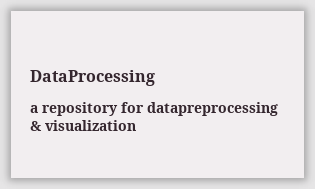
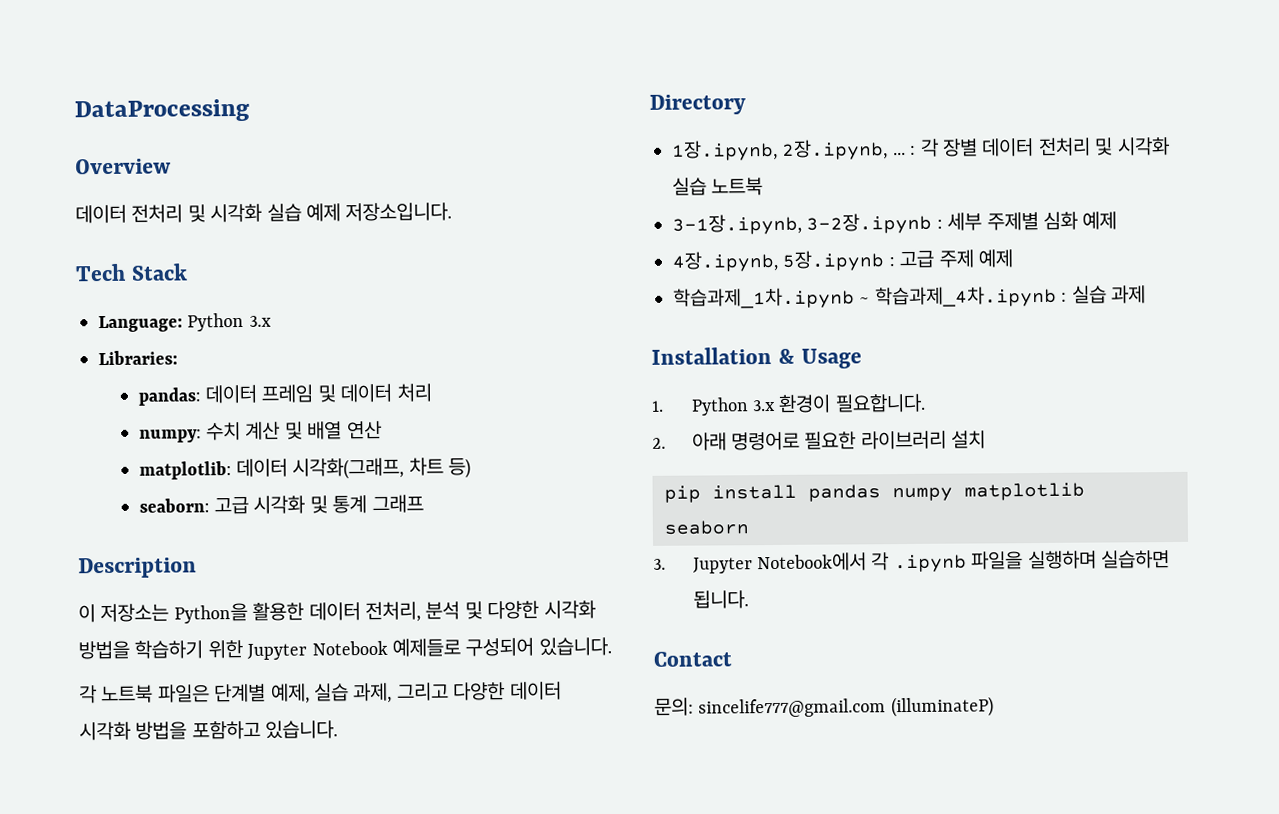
[30,102,278,116] [30,120,136,131] a repository for datapreprocessing & visualization -> [75,158,171,175] [75,202,453,224] [75,263,188,282] [98,312,272,333] [98,350,178,366] [137,383,432,406] [138,420,382,443] [138,457,472,480] [138,494,424,515] [78,557,197,579] [78,600,596,624] [78,637,612,660] [79,681,562,704] [79,720,339,741] [649,94,746,115] [672,137,1170,161] [672,177,764,196] [672,211,1118,235] [672,249,1013,272] [673,285,1146,309] [651,347,862,369] [651,393,926,416] [652,430,987,451] [664,482,1085,503] [664,520,749,535] [653,550,1171,574] [692,590,749,609] [653,651,732,667] [654,696,994,718] Overview // 데이터 전처리 및 시각화 실습 예제 저장소입니다. // Tech Stack // Language: Python 3.x // Libraries: // pandas: 데이터 프레임 및 데이터 처리 // numpy: 수치 계산 및 배열 연산 // matplotlib: 데이터 시각화(그래프, 차트 등) // seaborn: 고급 시각화 및 통계 그래프 // Description // 이 저장소는 Python을 활용한 데이터 전처리, 분석 및 다양한 시각화 방법을 학습하기 위한 Jupyter Notebook 예제들로 구성되어 있습니다. // 각 노트북 파일은 단계별 예제, 실습 과제, 그리고 다양한 데이터 시각화 방법을 포함하고 있습니다. // Directory // 1장.ipynb, 2장.ipynb, ... : 각 장별 데이터 전처리 및 시각화 실습 노트북 // 3-1장.ipynb, 3-2장.ipynb : 세부 주제별 심화 예제 // 4장.ipynb, 5장.ipynb : 고급 주제 예제 // 학습과제_1차.ipynb ~ 학습과제_4차.ipynb : 실습 과제 // Installation & Usage // 1. Python 3.x 환경이 필요합니다. // 2. 아래 명령어로 필요한 라이브러리 설치 // pip install pandas numpy matplotlib seaborn // 3. Jupyter Notebook에서 각 .ipynb 파일을 실행하며 실습하면 됩니다. // Contact // 문의: sincelife777@gmail.com (illuminateP)

